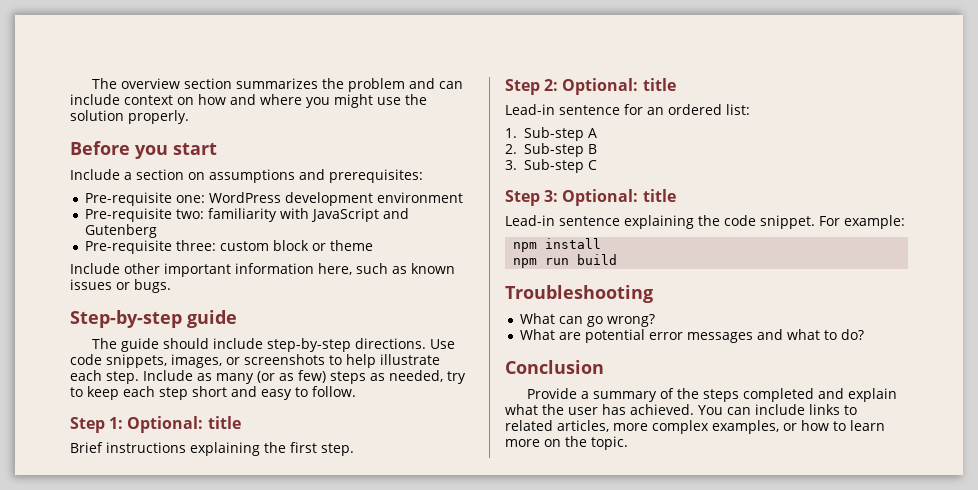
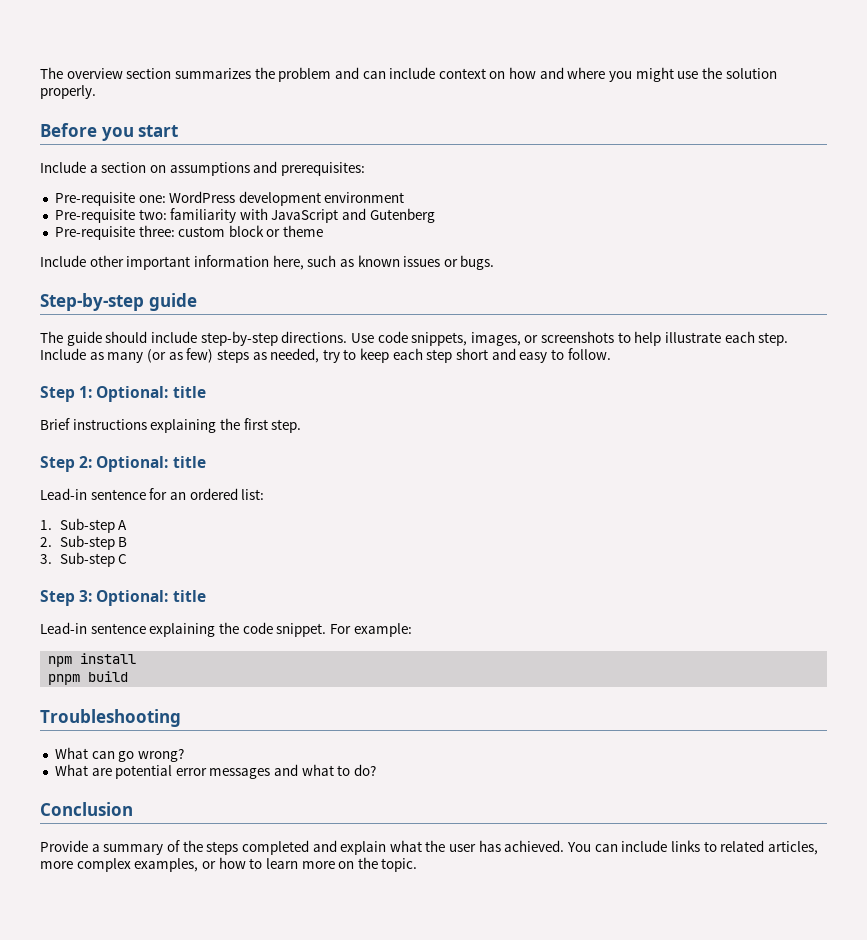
[513,258,570,268] npm run -> [48,674,81,685] pnpm

